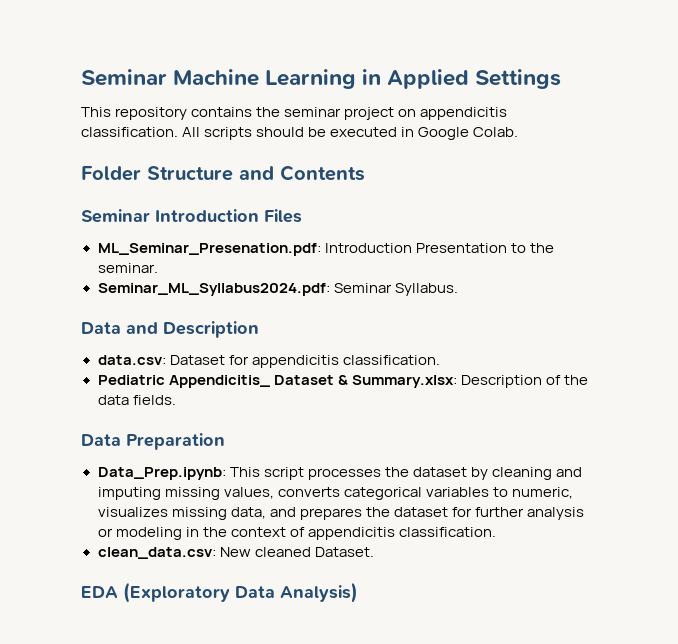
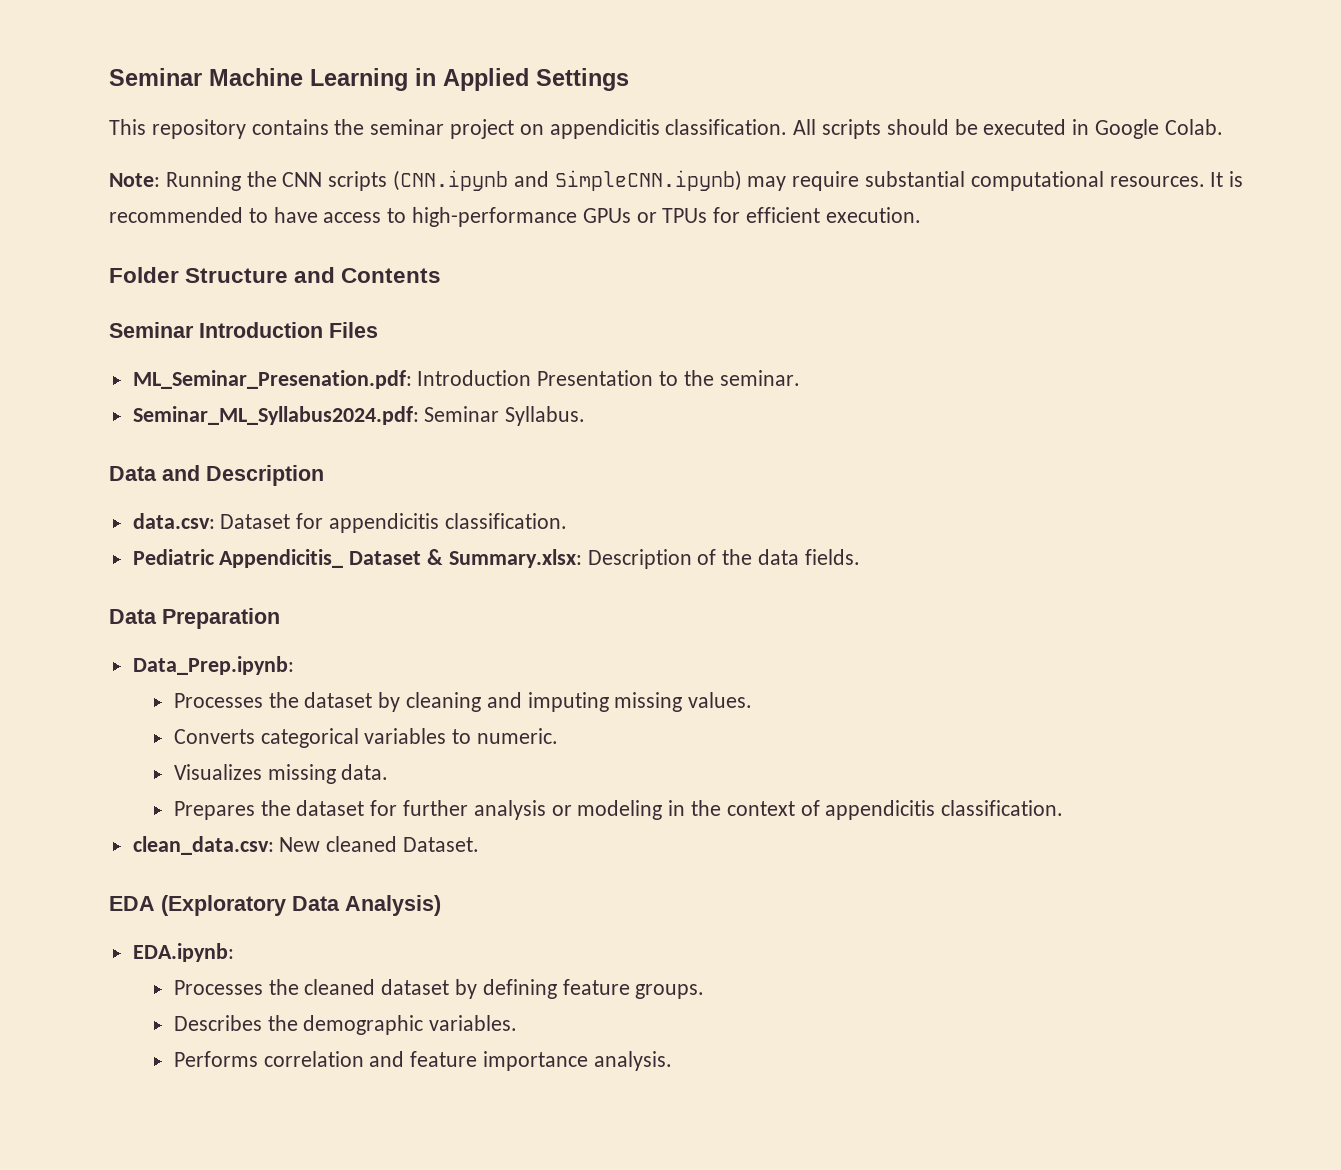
(519, 132) none -> [109,170,1244,191] [109,207,921,227] // Note: Running the CNN scripts (CNN.ipynb and SimpleCNN.ipynb) may require substantial computational resources. It is recommended to have access to high-performance GPUs or TPUs for efficient execution.
[229,467,381,480] This script processes -> [173,693,263,708] // Processes
[223,487,340,499] values, converts -> [688,692,753,708] [173,729,255,744] values. // Converts
[511,487,573,499] [97,507,362,520] numeric, visualizes missing data, and prepares -> [476,728,558,744] [173,764,389,784] [173,801,255,820] numeric. // Visualizes missing data. // Prepares
(358, 592) none -> [132,943,234,962] [173,979,705,999] [173,1015,518,1035] [173,1051,672,1071] // EDA.ipynb: // Processes the cleaned dataset by defining feature groups. // Describes the demographic variables. // Performs correlation and feature importance analysis.

